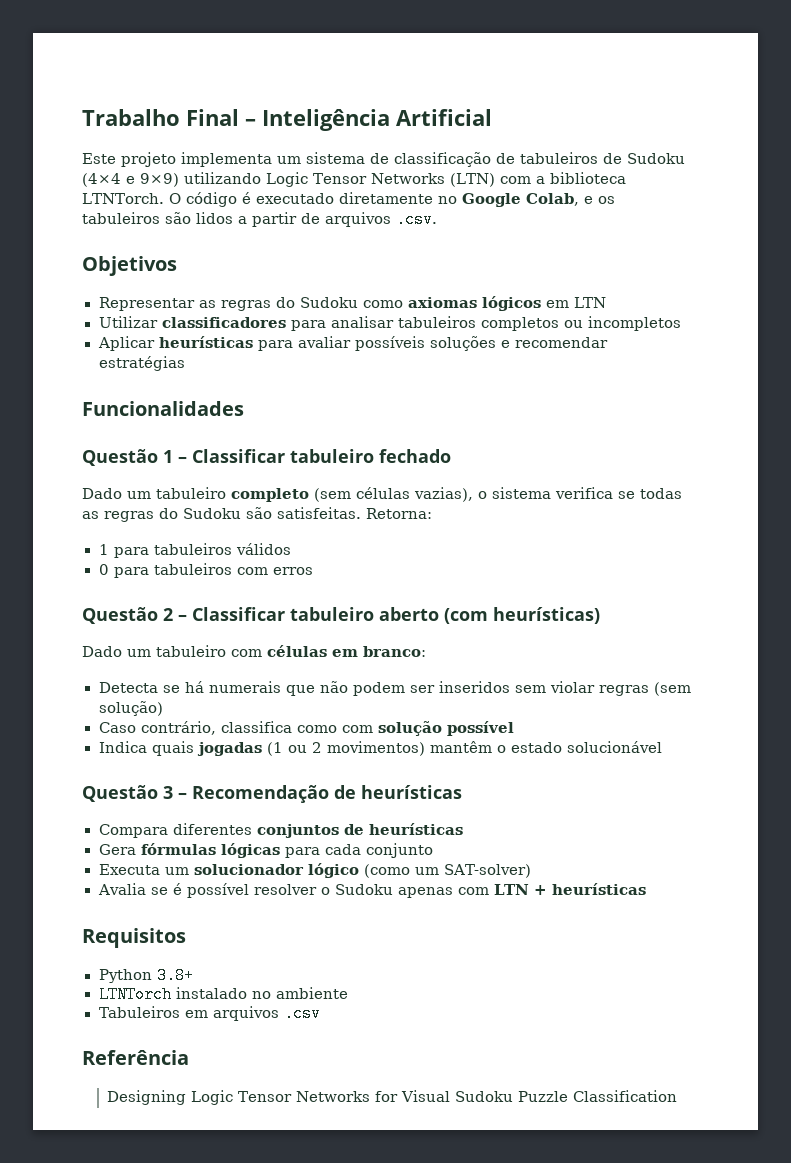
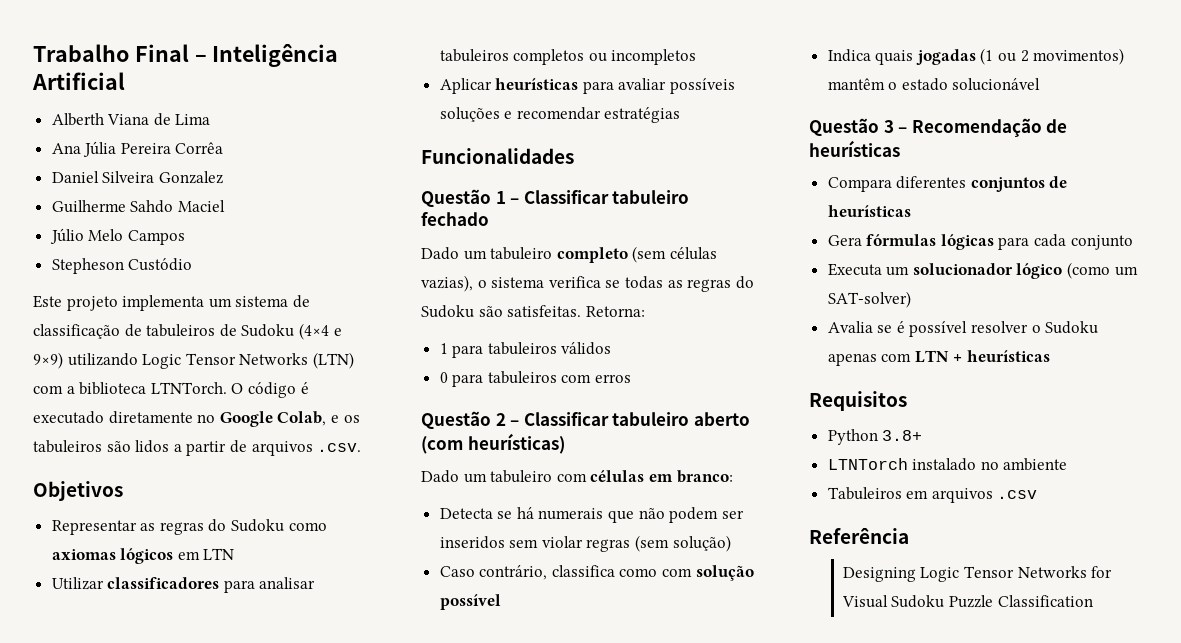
(492, 117) none -> [51,113,211,126] [51,141,224,157] [51,171,223,184] [51,200,225,213] [49,228,185,245] [51,258,193,274] // Alberth Viana de Lima // Ana Júlia Pereira Corrêa // Daniel Silveira Gonzalez // Guilherme Sahdo Maciel // Júlio Melo Campos // Stepheson Custódio

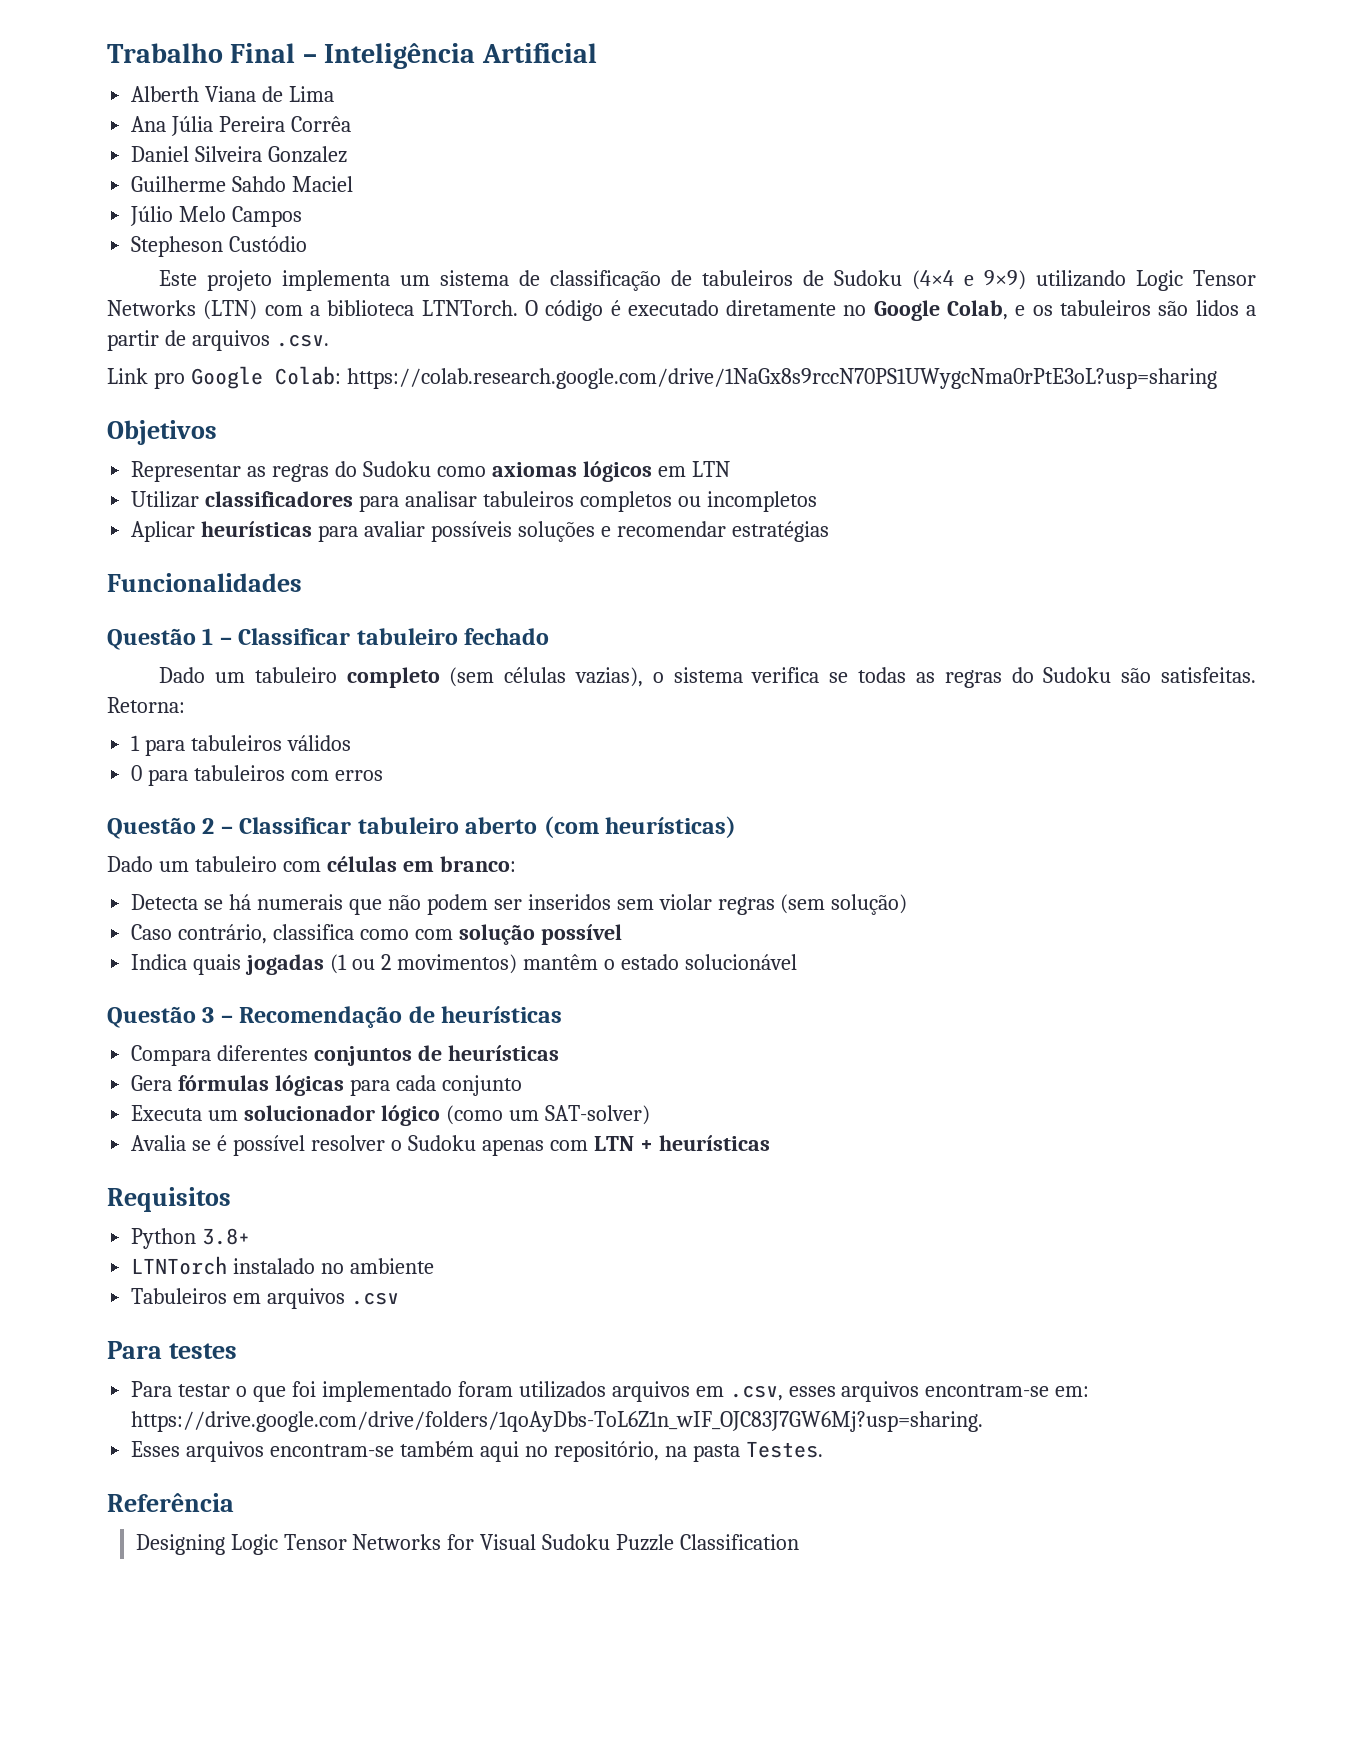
(362, 447) none -> [107,366,1217,389] // Link pro Google Colab: https://colab.research.google.com/drive/1NaGx8s9rccN70PS1UWygcNma0rPtE3oL?usp=sharing
(1038, 494) none -> [107,1341,237,1359] [131,1381,1090,1402] [131,1411,984,1432] [131,1441,823,1462] // Para testes // Para testar o que foi implementado foram utilizados arquivos em .csv, esses arquivos encontram-se em: https://drive.google.com/drive/folders/1qoAyDbs-ToL6Z1n_wIF_OJC83J7GW6Mj?usp=sharing. // Esses arquivos encontram-se também aqui no repositório, na pasta Testes.

